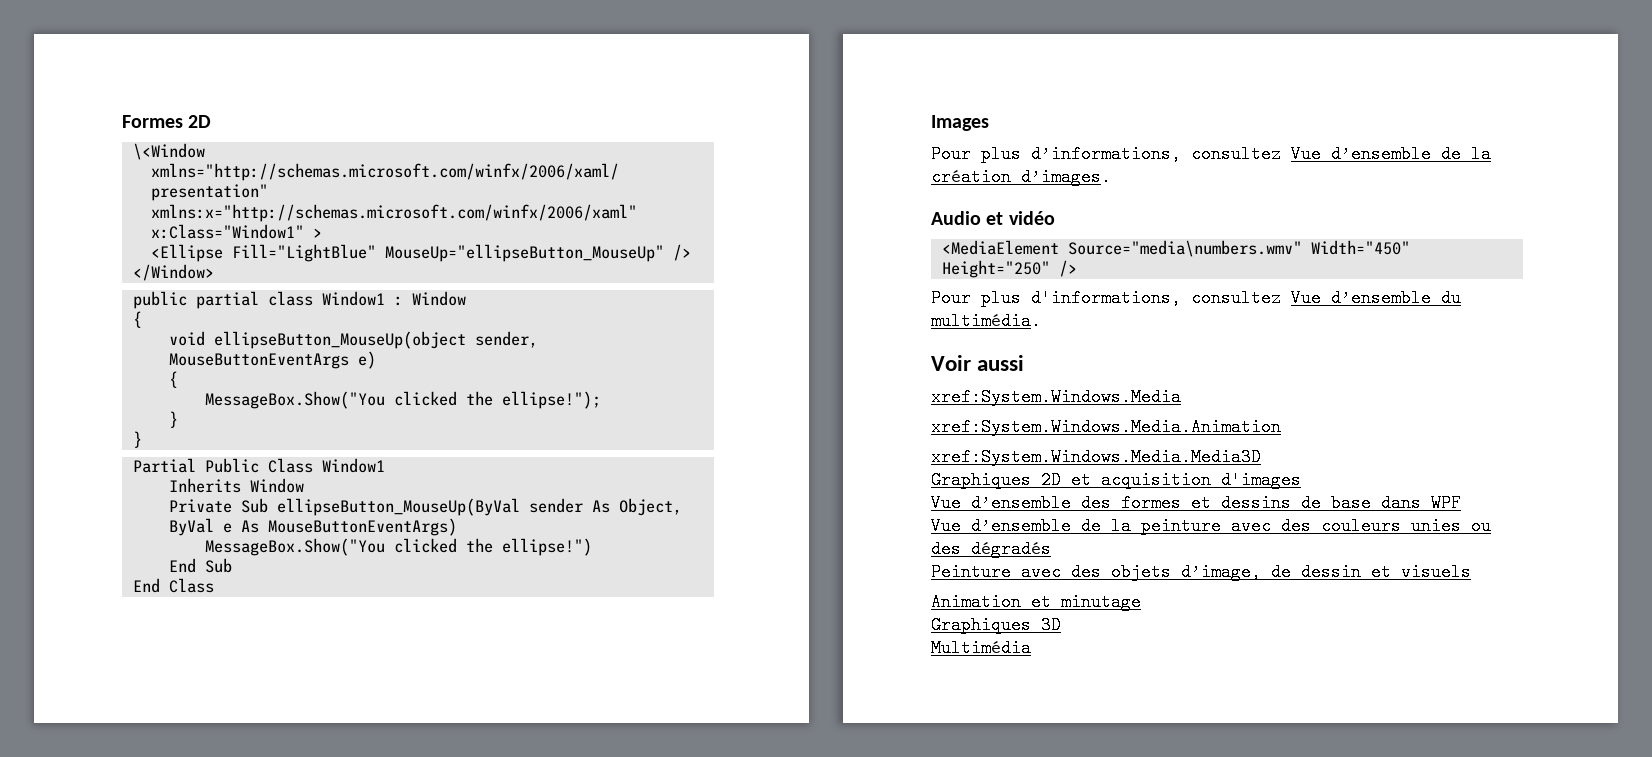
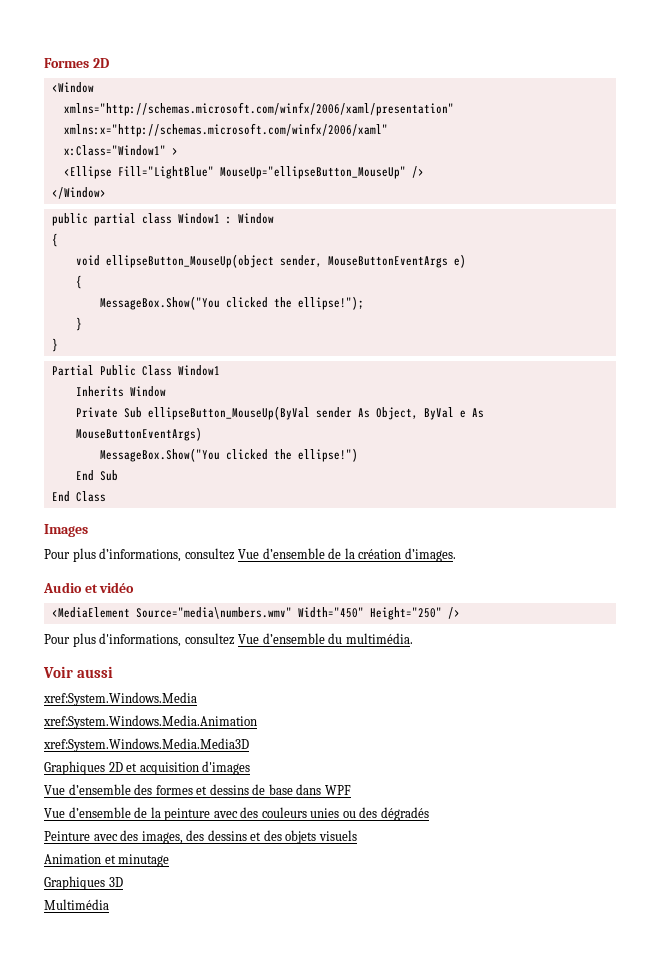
[133,143,206,160] \<Window -> [51,82,94,93] <Window
[1111,563,1391,581] objets d’image, de dessin et -> [141,830,317,844] images, des dessins et des objets

